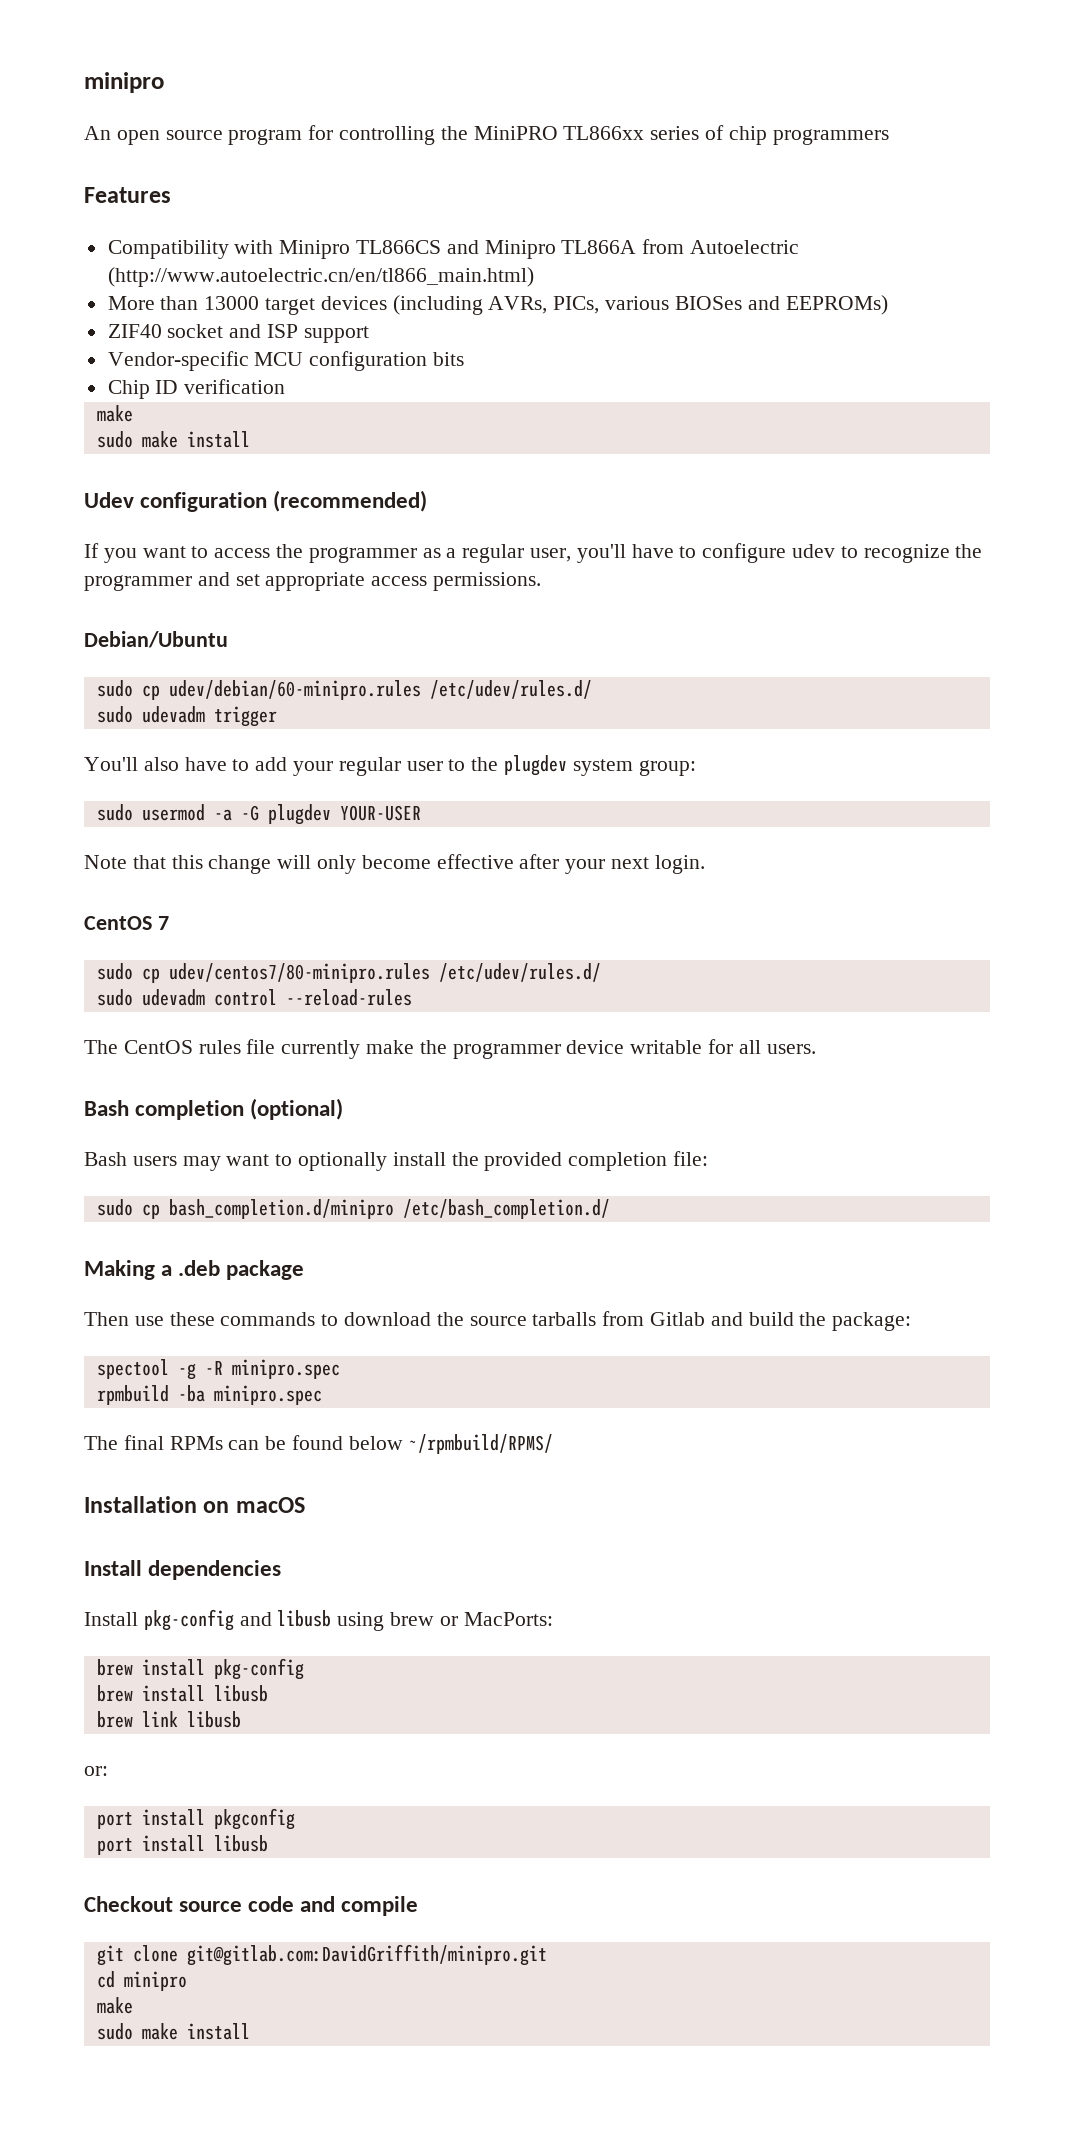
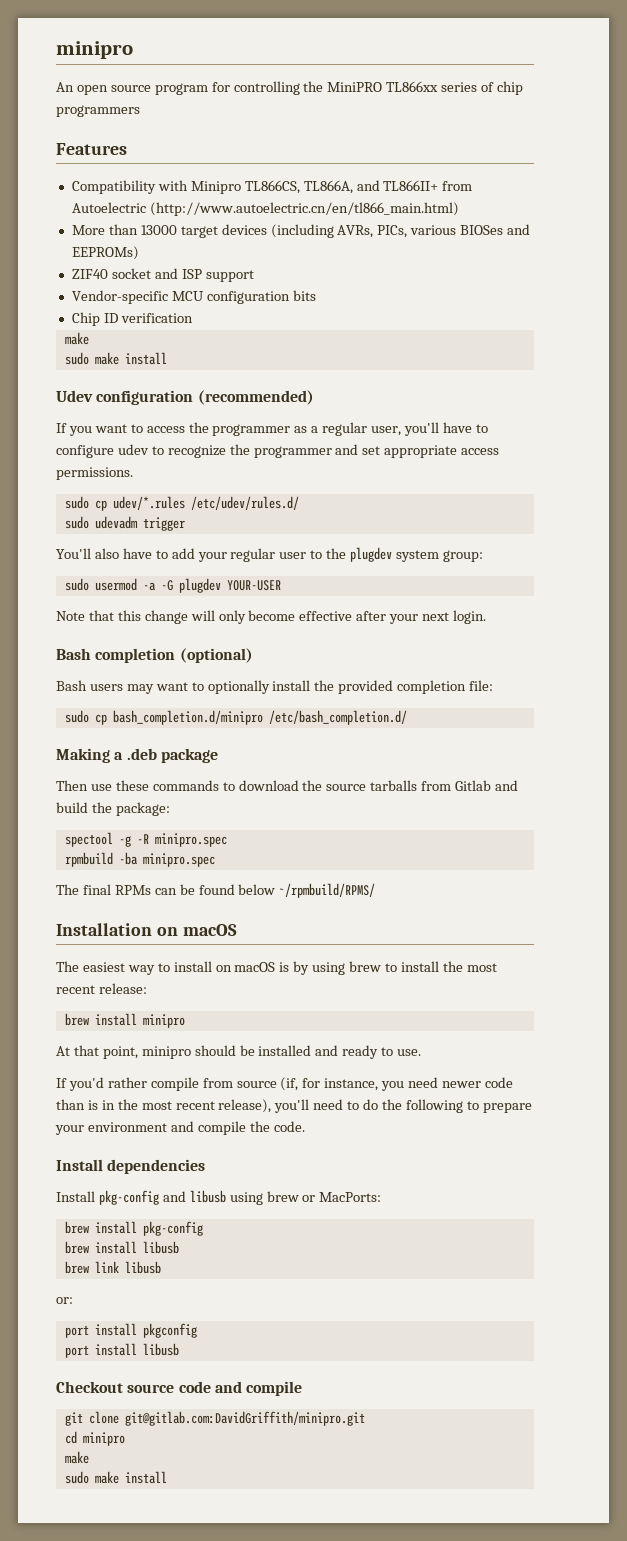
[356,240,637,259] TL866CS and Minipro TL866A -> [244,180,439,194] TL866CS, TL866A, and TL866II+
[84,631,228,648] [96,680,421,700] // Debian/Ubuntu // sudo cp udev/debian/60-minipro.rules -> [64,496,185,511] // sudo cp udev/*.rules
[84,916,169,930] [96,963,601,983] [96,989,412,1006] [84,1039,816,1059] // CentOS 7 // sudo cp udev/centos7/80-minipro.rules /etc/udev/rules.d/ // sudo udevadm control --reload-rules // The CentOS rules file currently make the programmer device writable for all users. -> (487, 617) none
(305, 1505) none -> [56,961,497,975] [56,983,147,994] [64,1013,185,1028] [56,1045,422,1059] [56,1077,513,1091] [56,1099,532,1113] [55,1121,305,1135] // The easiest way to install on macOS is by using brew to install the most recent release: // brew install minipro // At that point, minipro should be installed and ready to use. // If you'd rather compile from source (if, for instance, you need newer code than is in the most recent release), you'll need to do the following to prepare your environment and compile the code.

